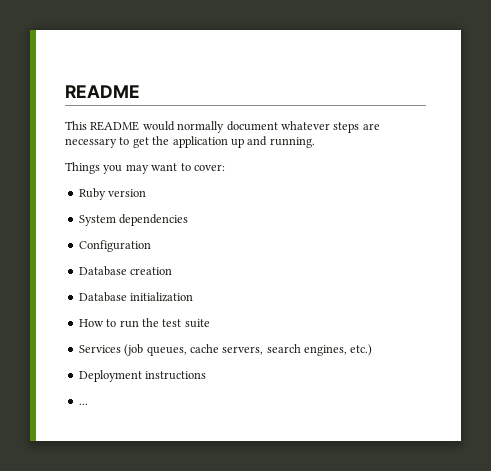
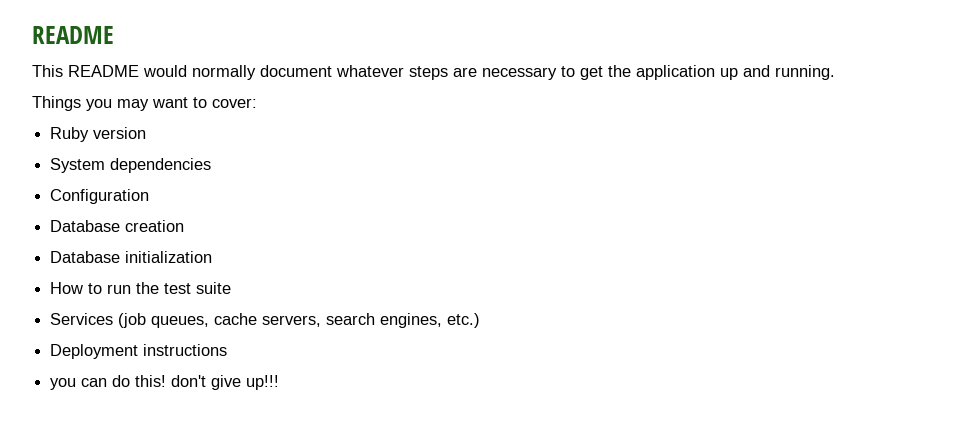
[78,403,88,405] ... -> [50,375,280,390] you can do this! don't give up!!!

